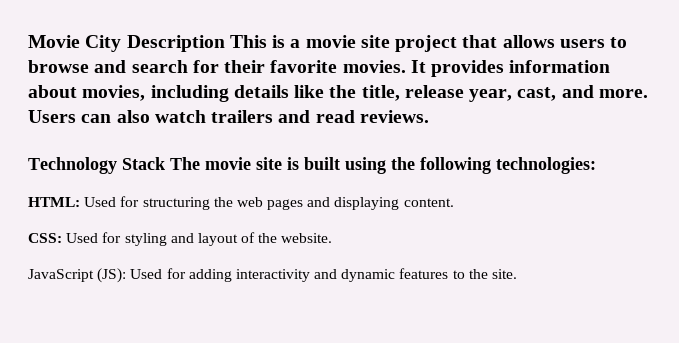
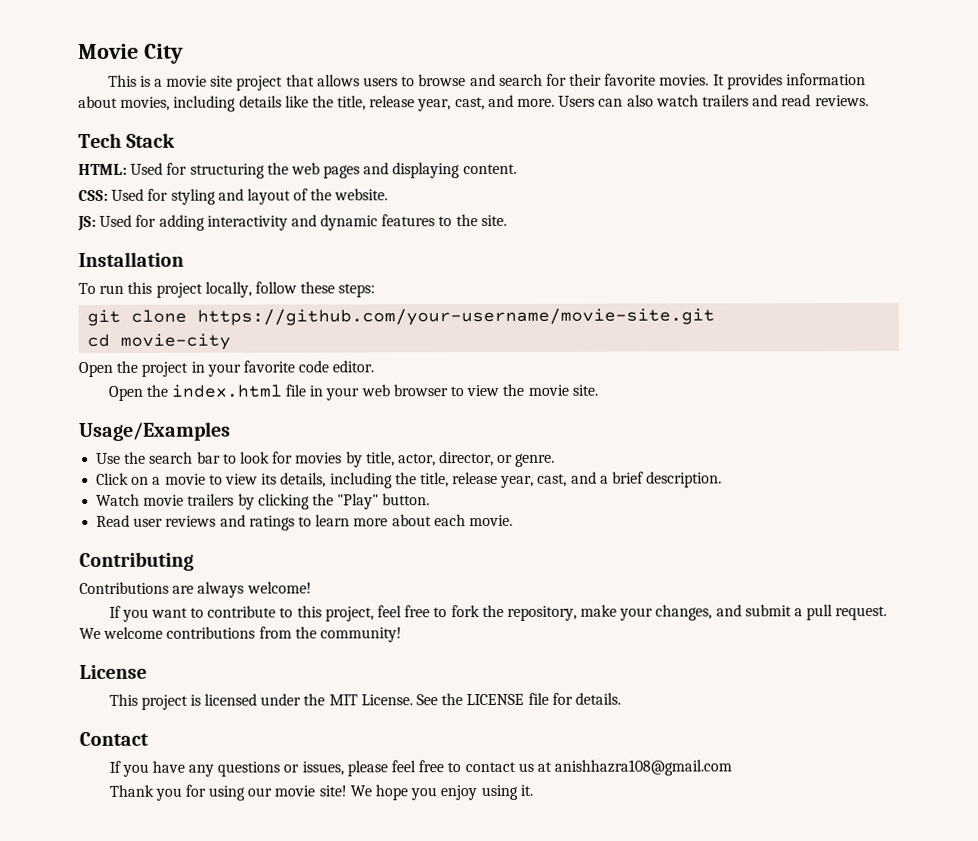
[126,35,225,52] Description -> (184, 53) //
[28,157,117,174] Technology -> [78,132,122,149] Tech
[170,157,596,174] The movie site is built using the following technologies: -> (176, 140) none
[28,268,127,283] JavaScript (JS): -> [77,215,96,232] JS:
(518, 274) none -> [78,251,184,268] [78,281,376,298] [87,307,716,326] [87,333,232,350] [78,360,375,378] [107,383,598,401] [79,421,231,442] [96,450,556,468] [96,471,723,489] [96,493,431,510] [96,514,513,531] [79,551,194,572] [79,581,312,598] [108,604,888,622] [79,626,402,643] [79,664,147,680] [108,692,621,710] [79,731,149,747] [108,759,733,777] [108,784,533,801] // Installation // To run this project locally, follow these steps: // git clone https://github.com/your-username/movie-site.git // cd movie-city // Open the project in your favorite code editor. // Open the index.html file in your web browser to view the movie site. // Usage/Examples // Use the search bar to look for movies by title, actor, director, or genre. // Click on a movie to view its details, including the title, release year, cast, and a brief description. // Watch movie trailers by clicking the "Play" button. // Read user reviews and ratings to learn more about each movie. // Contributing // Contributions are always welcome! // If you want to contribute to this project, feel free to fork the repository, make your changes, and submit a pull request. We welcome contributions from the community! // License // This project is licensed under the MIT License. See the LICENSE file for details. // Contact // If you have any questions or issues, please feel free to contact us at anishhazra108@gmail.com // Thank you for using our movie site! We hope you enjoy using it.

